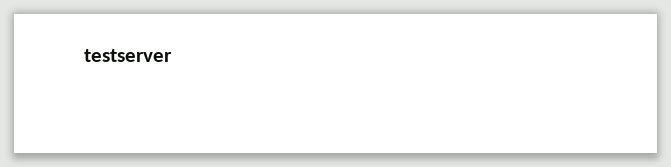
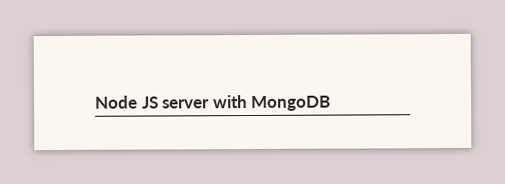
[84,49,172,62] testserver -> [95,95,332,112] Node JS server with MongoDB

